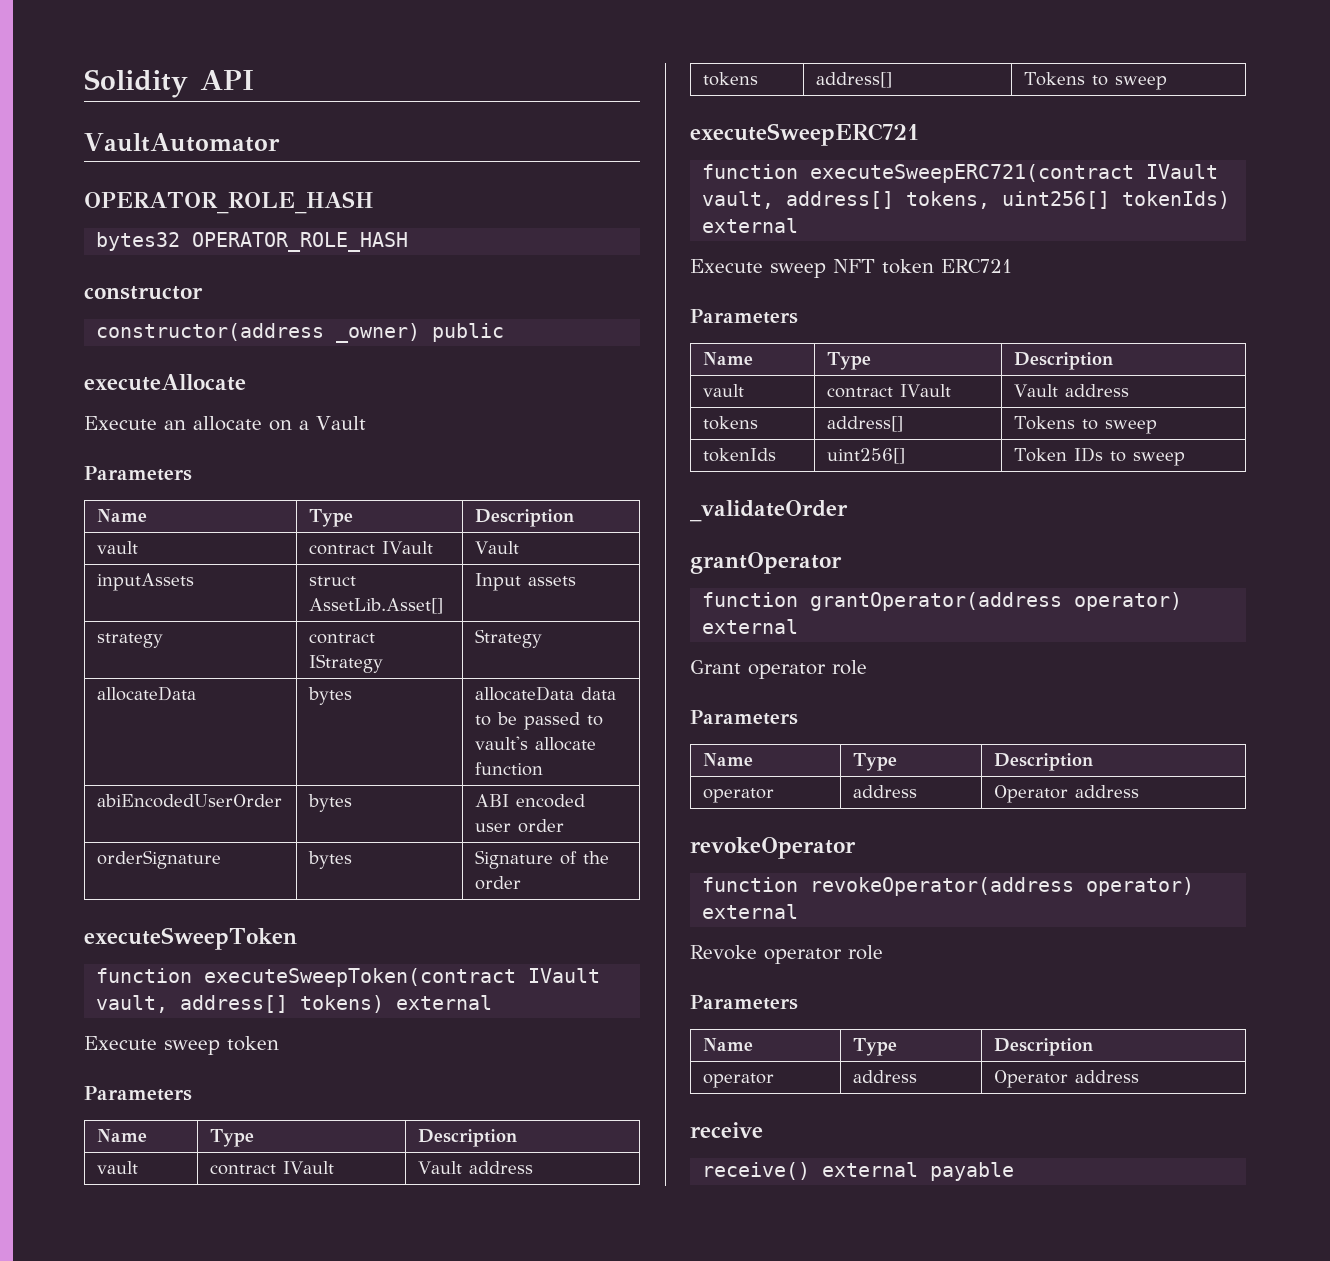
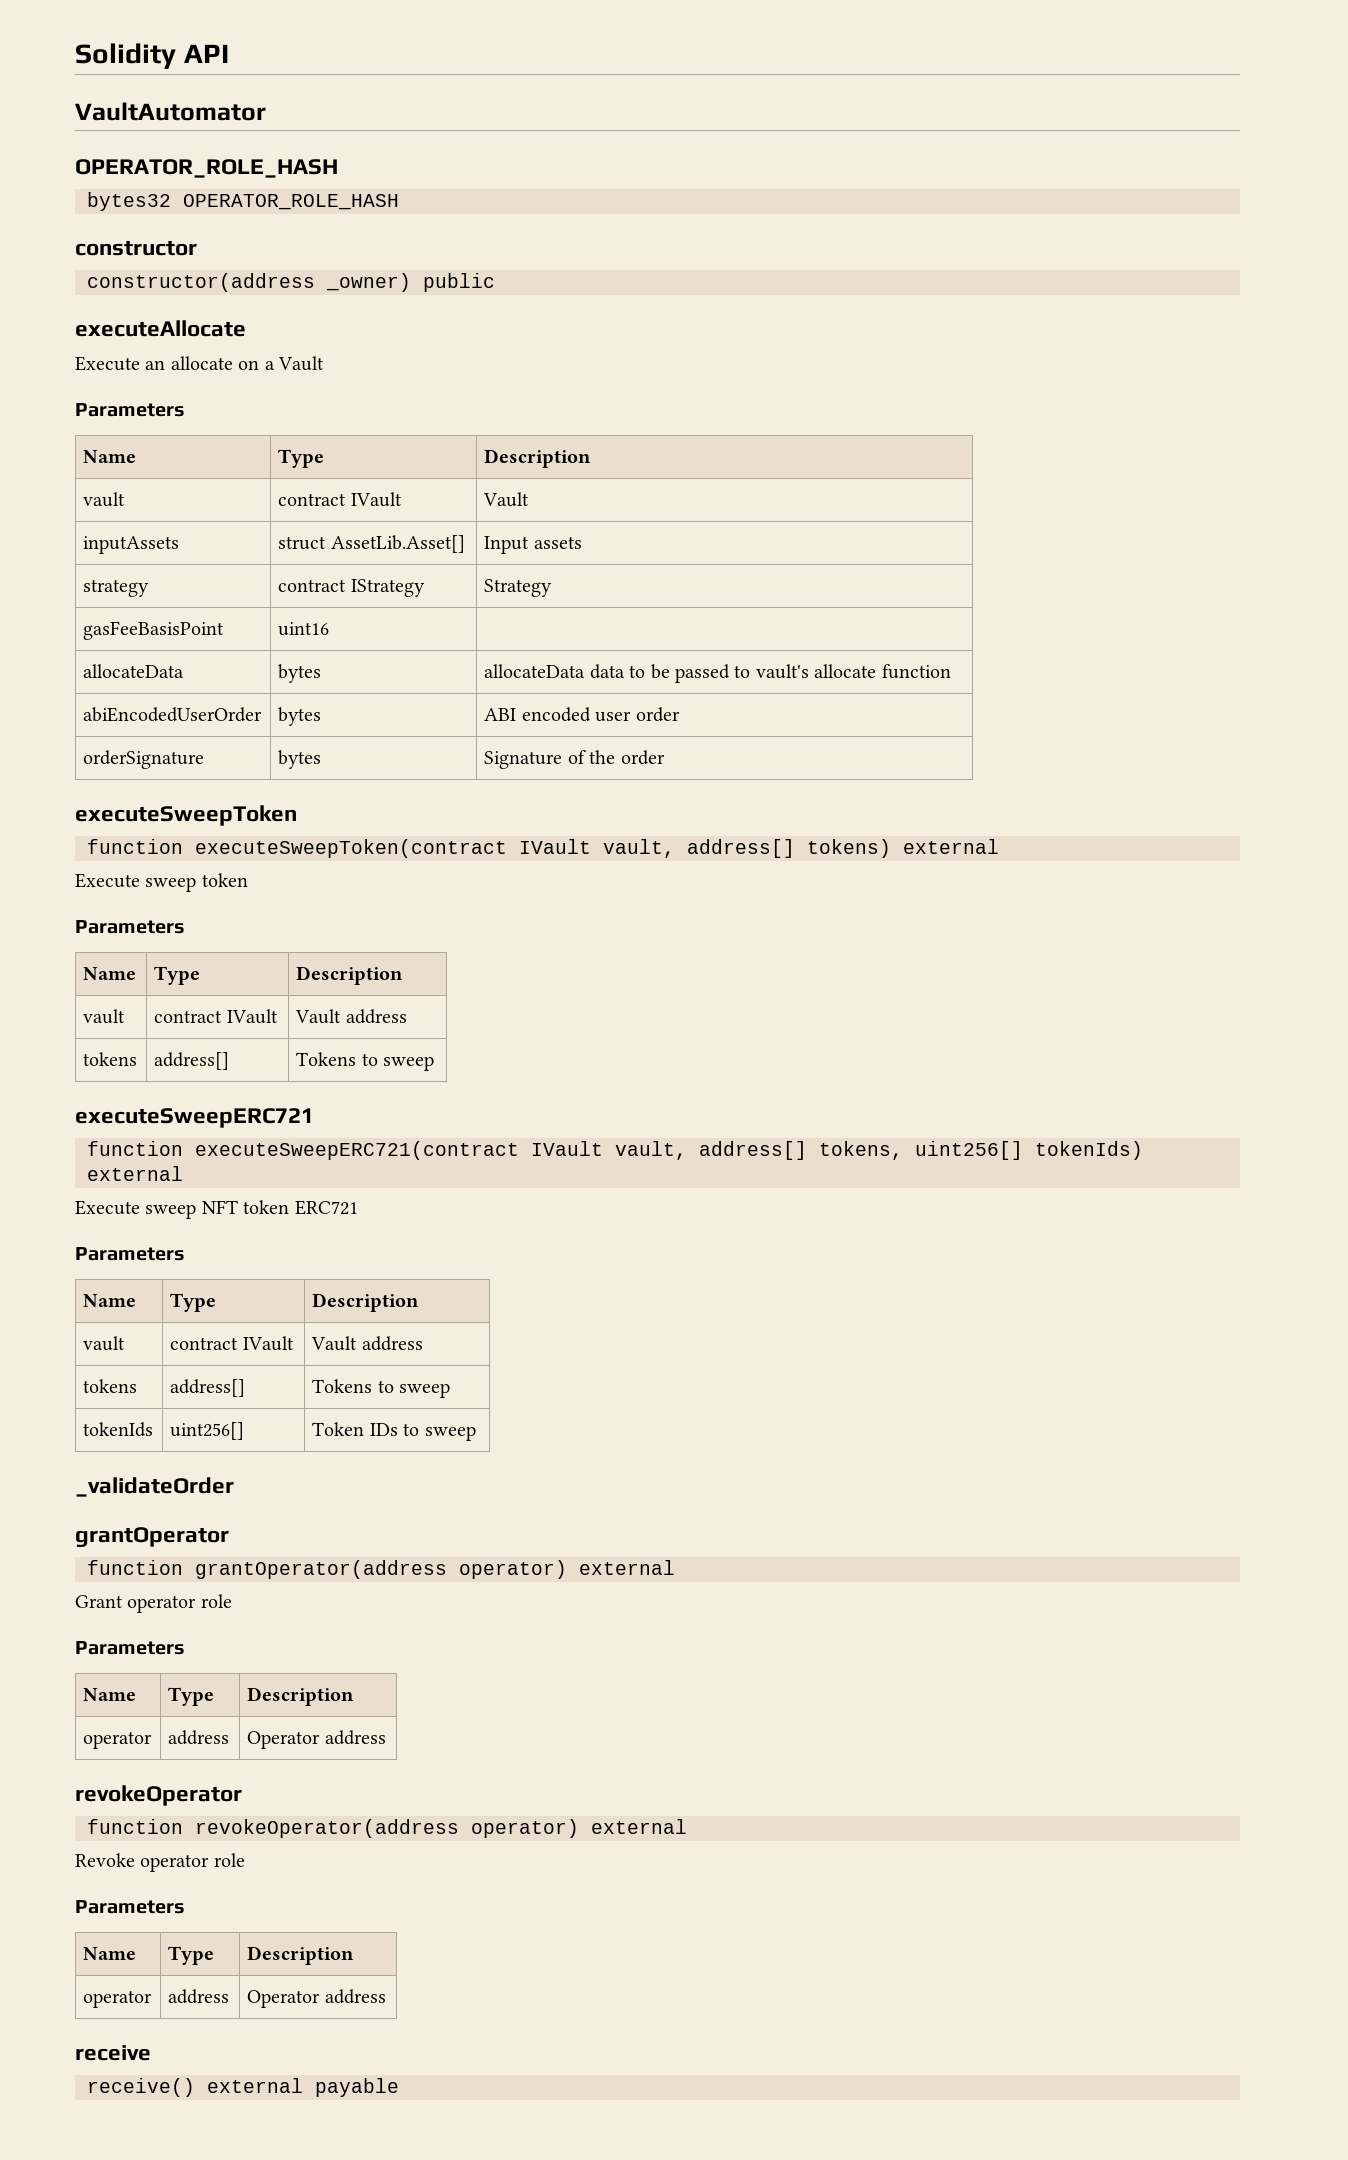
(543, 638) none -> [83,621,225,640] [278,622,330,636] // gasFeeBasisPoint | uint16 |

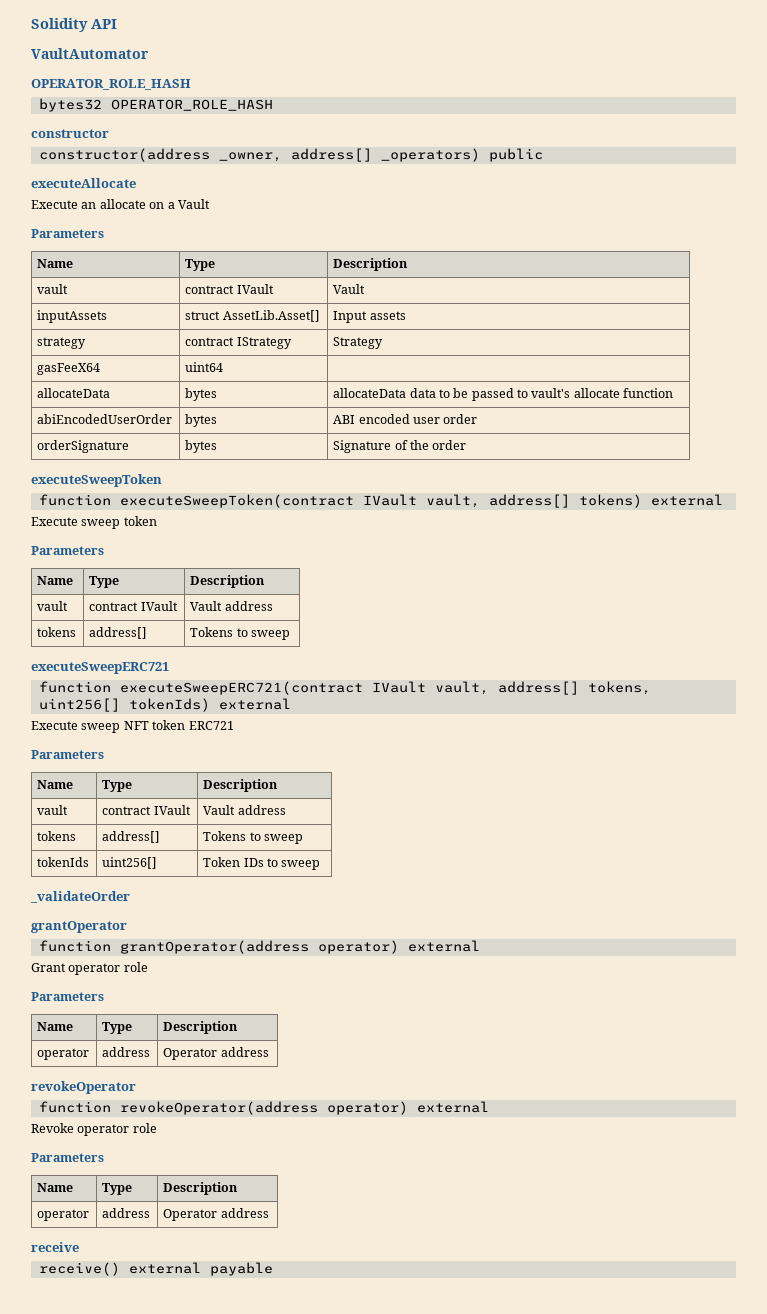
[326,273,411,292] _owner) -> [218,148,480,162] _owner, address[] _operators)
[83,621,225,640] [278,622,330,636] gasFeeBasisPoint | uint16 -> [37,363,101,375] [185,362,224,372] gasFeeX64 | uint64

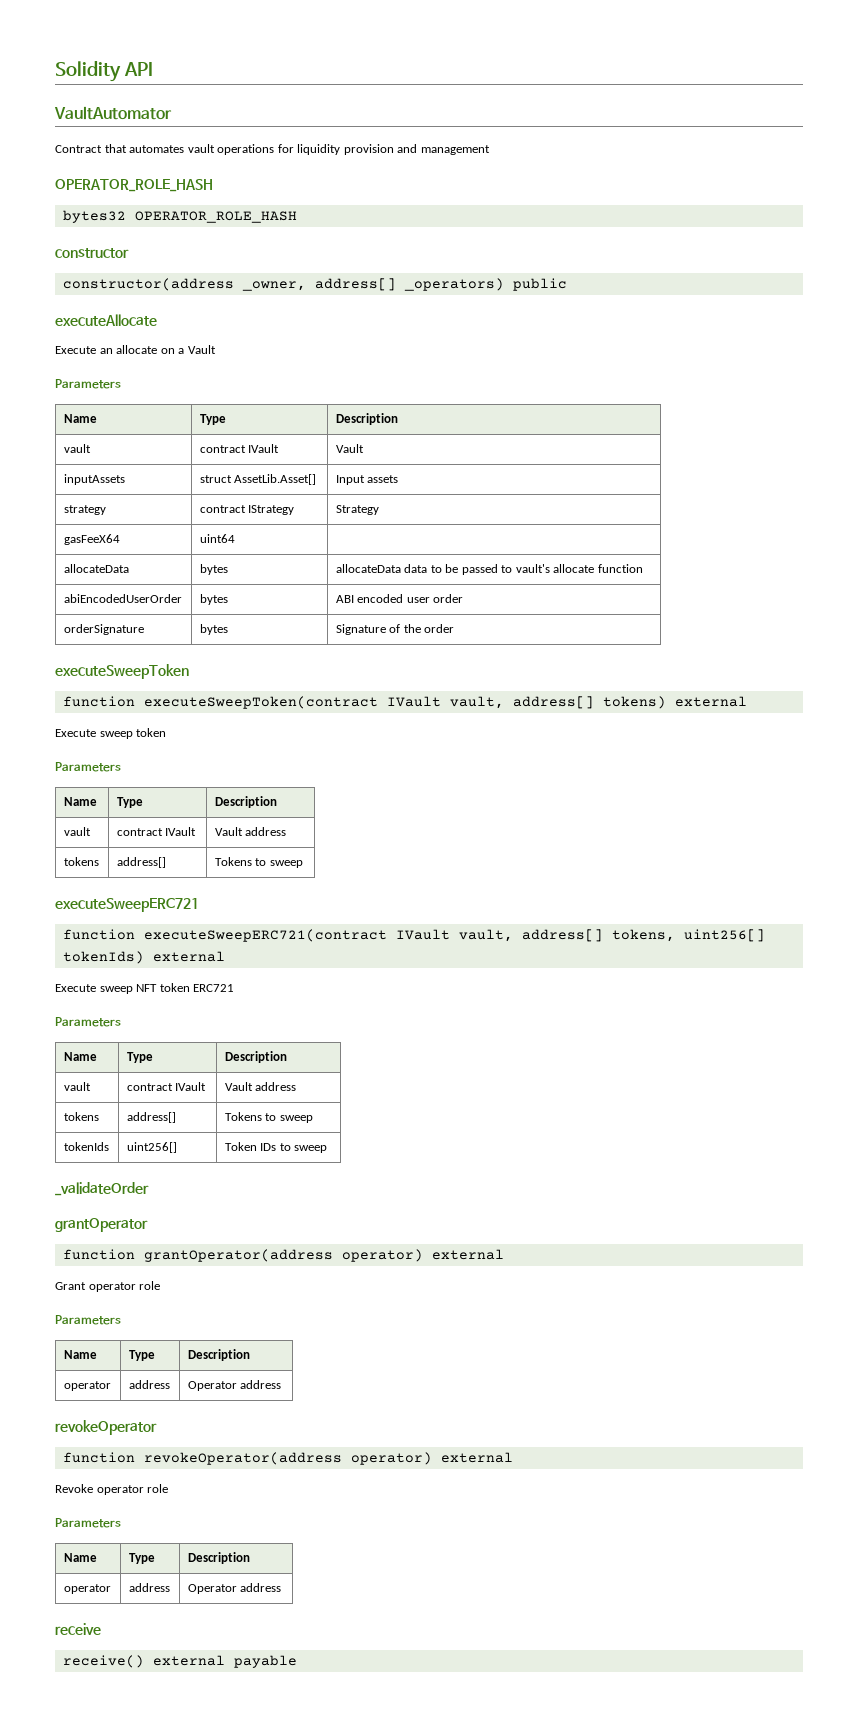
(149, 53) none -> [55,144,490,155] // Contract that automates vault operations for liquidity provision and management

